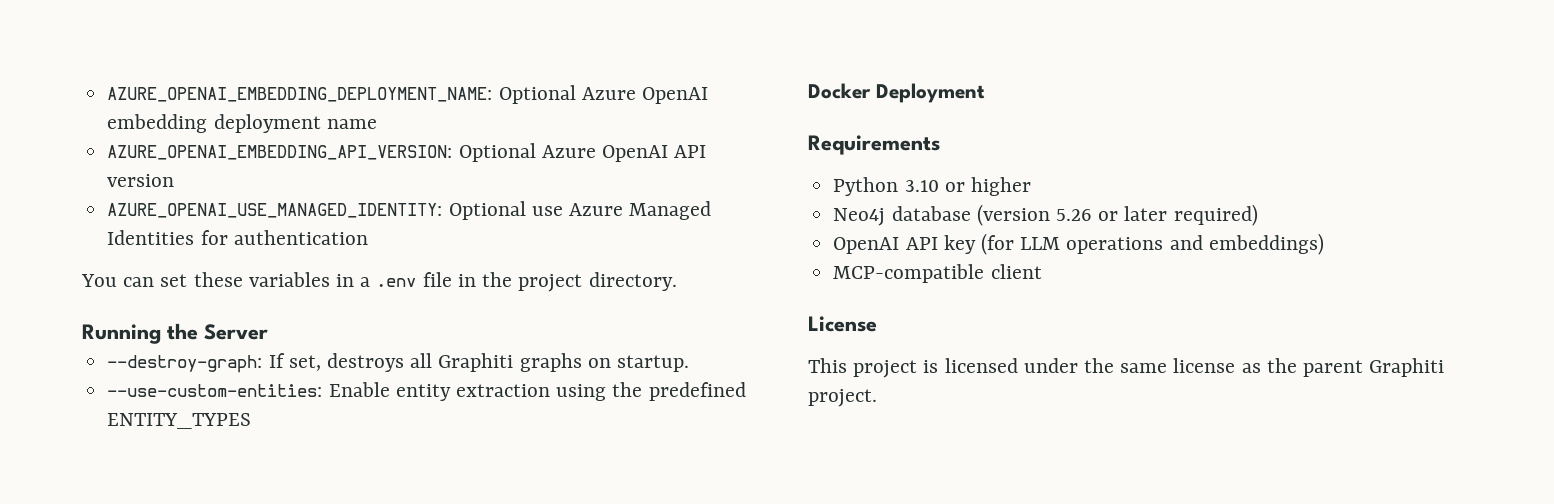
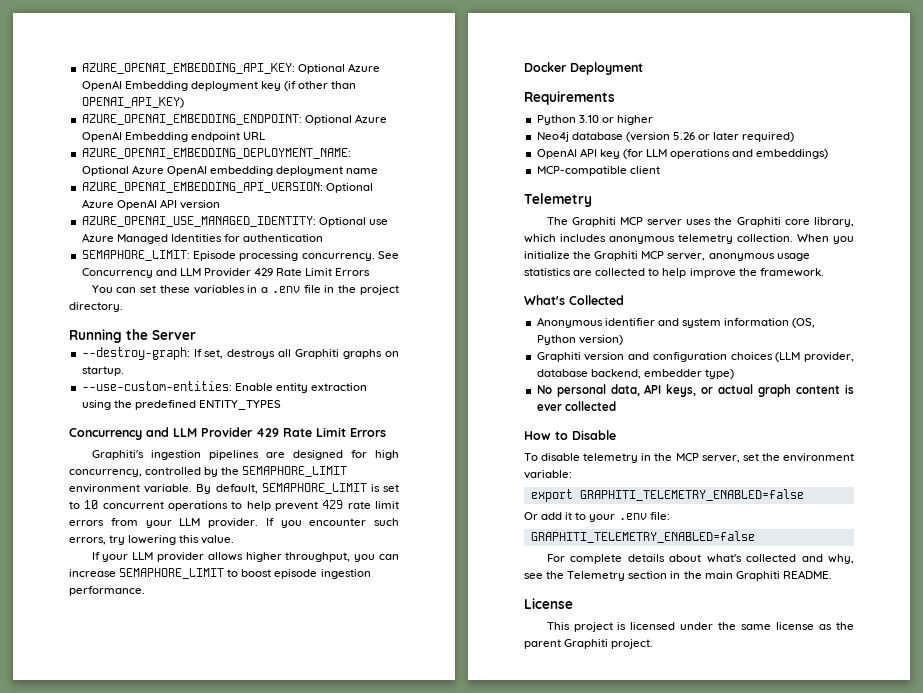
(107, 94) none -> [81,63,380,74] [81,80,357,91] [81,97,184,108] [81,114,387,125] [81,131,265,142] AZURE_OPENAI_EMBEDDING_API_KEY: Optional Azure OpenAI Embedding deployment key (if other than OPENAI_API_KEY) // AZURE_OPENAI_EMBEDDING_ENDPOINT: Optional Azure OpenAI Embedding endpoint URL //
(368, 237) none -> [81,250,399,261] [81,268,371,278] // SEMAPHORE_LIMIT: Episode processing concurrency. See Concurrency and LLM Provider 429 Rate Limit Errors
(252, 421) none -> [69,427,386,440] [91,450,399,460] [69,466,348,477] [69,483,399,494] [69,500,399,511] [69,518,399,528] [69,535,235,545] [91,552,399,562] [69,568,371,579] [69,586,145,596] // Concurrency and LLM Provider 429 Rate Limit Errors // Graphiti's ingestion pipelines are designed for high concurrency, controlled by the SEMAPHORE_LIMIT environment variable. By default, SEMAPHORE_LIMIT is set to 10 concurrent operations to help prevent 429 rate limit errors from your LLM provider. If you encounter such errors, try lowering this value. // If your LLM provider allows higher throughput, you can increase SEMAPHORE_LIMIT to boost episode ingestion performance.
(1042, 271) none -> [524,193,592,207] [546,217,854,227] [524,234,854,244] [524,251,810,261] [524,268,824,278] [524,295,624,305] [536,317,816,328] [536,335,623,345] [536,352,854,362] [536,369,734,379] [536,384,854,397] [536,401,616,411] [524,430,616,440] [524,453,854,463] [524,470,572,479] [530,489,804,502] [524,512,670,522] [530,531,755,543] [546,554,854,564] [524,570,832,581] // Telemetry // The Graphiti MCP server uses the Graphiti core library, which includes anonymous telemetry collection. When you initialize the Graphiti MCP server, anonymous usage statistics are collected to help improve the framework. // What's Collected // Anonymous identifier and system information (OS, Python version) // Graphiti version and configuration choices (LLM provider, database backend, embedder type) // No personal data, API keys, or actual graph content is ever collected // How to Disable // To disable telemetry in the MCP server, set the environment variable: // export GRAPHITI_TELEMETRY_ENABLED=false // Or add it to your .env file: // GRAPHITI_TELEMETRY_ENABLED=false // For complete details about what's collected and why, see the Telemetry section in the main Graphiti README.

